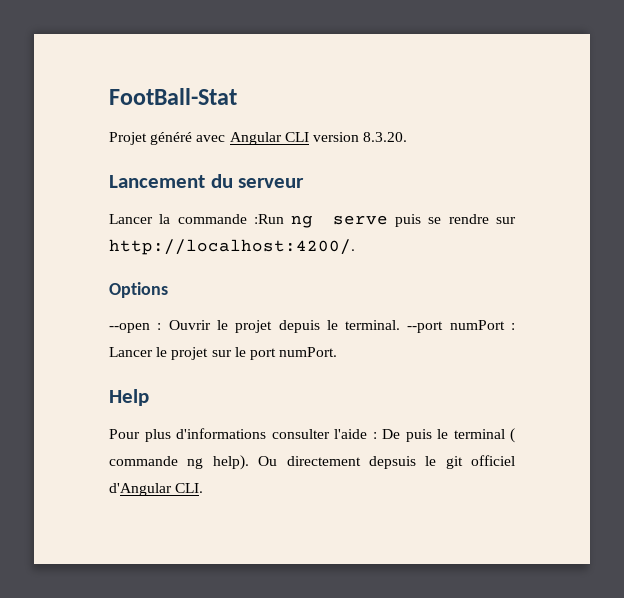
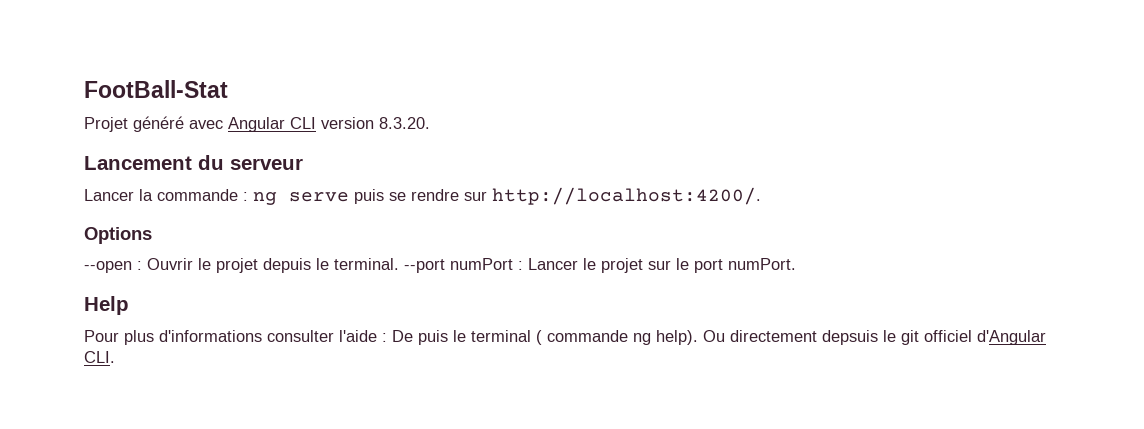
[254,214,285,224] :Run -> [243,192,248,201] :

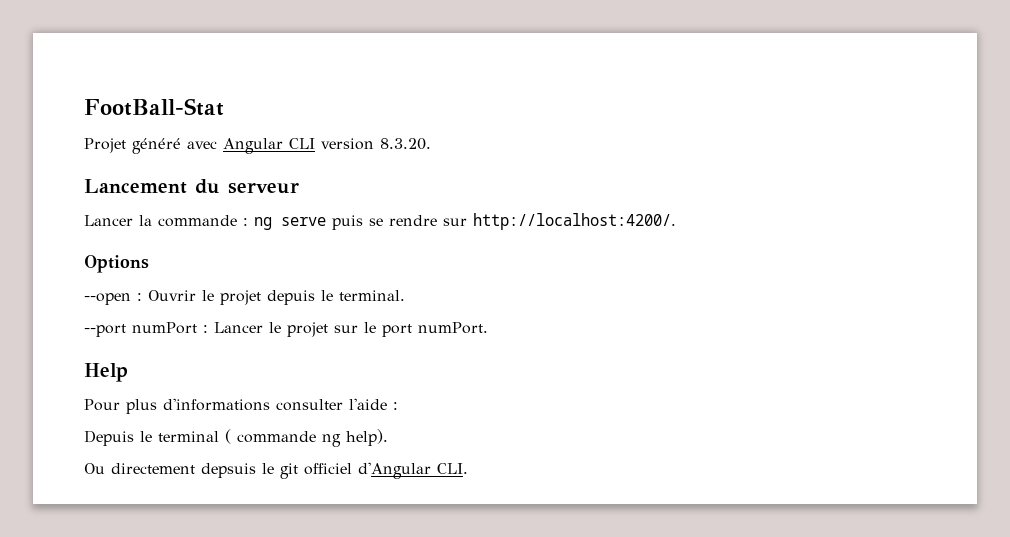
(399, 264) none -> (405, 295) //
[392,330,448,345] De puis -> [84,430,134,446] // Depuis
(698, 337) none -> (388, 437) //

